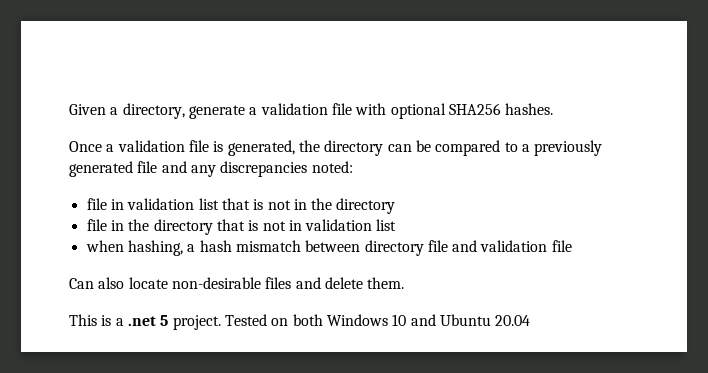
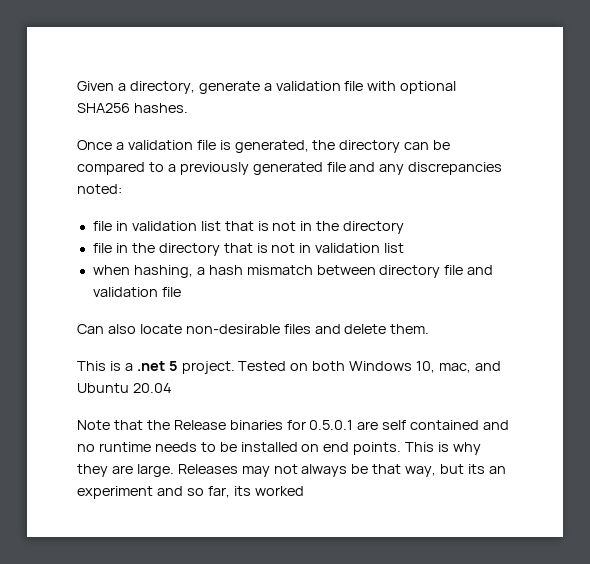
[392,314,407,326] 10 -> [416,361,472,373] 10, mac,
(531, 320) none -> [77,420,510,430] [77,442,482,455] [77,464,506,477] [77,486,304,499] // Note that the Release binaries for 0.5.0.1 are self contained and no runtime needs to be installed on end points. This is why they are large. Releases may not always be that way, but its an experiment and so far, its worked

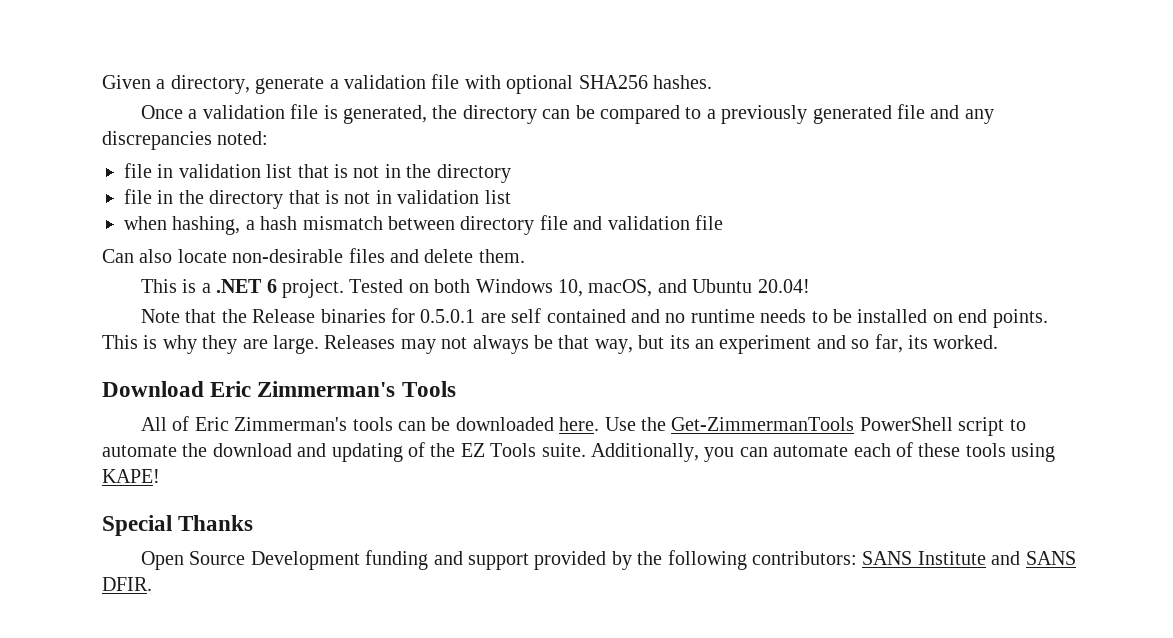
[136,361,178,371] .net 5 -> [216,279,277,293] .NET 6
[439,363,472,373] mac, -> [588,279,653,297] macOS,
[132,383,172,393] 20.04 -> [757,279,810,293] 20.04!
[254,486,304,496] worked -> [933,335,999,349] [102,381,456,397] [141,416,1026,436] [102,442,1056,462] [102,469,160,483] [102,515,254,536] [141,550,1076,570] [102,577,152,591] worked. // Download Eric Zimmerman's Tools // All of Eric Zimmerman's tools can be downloaded here. Use the Get-ZimmermanTools PowerShell script to automate the download and updating of the EZ Tools suite. Additionally, you can automate each of these tools using KAPE! // Special Thanks // Open Source Development funding and support provided by the following contributors: SANS Institute and SANS DFIR.

